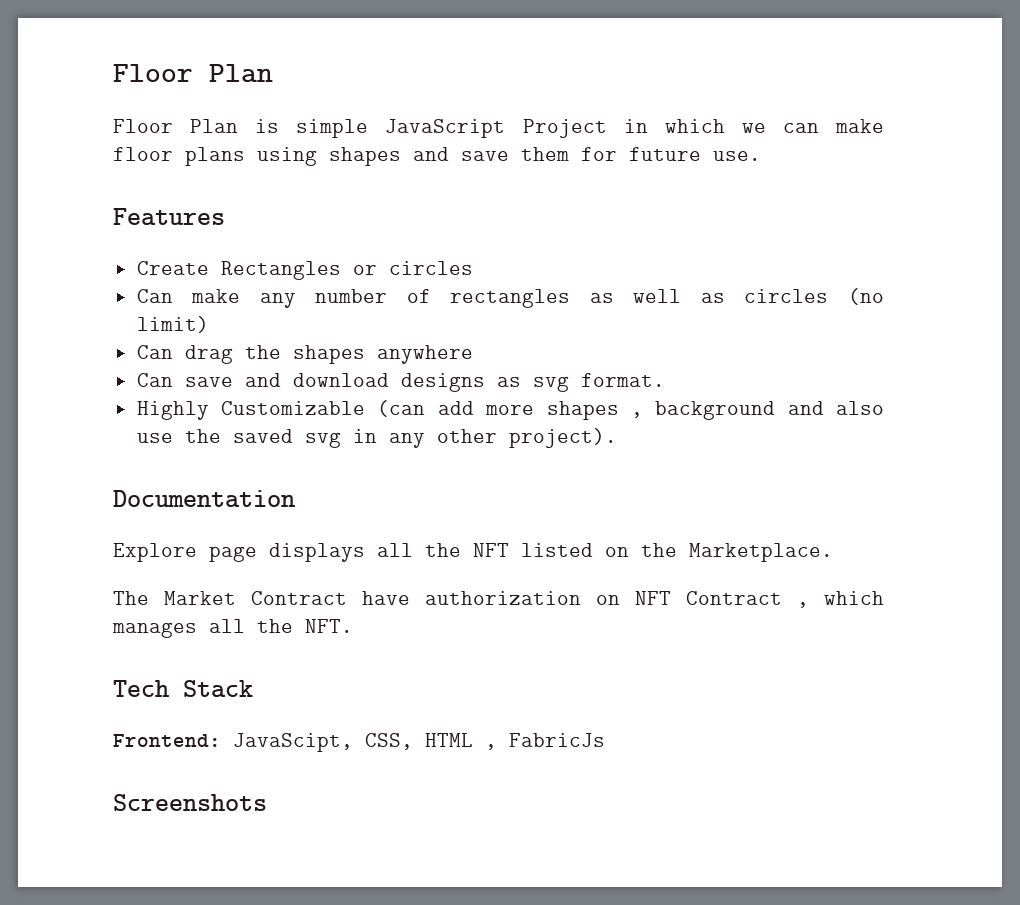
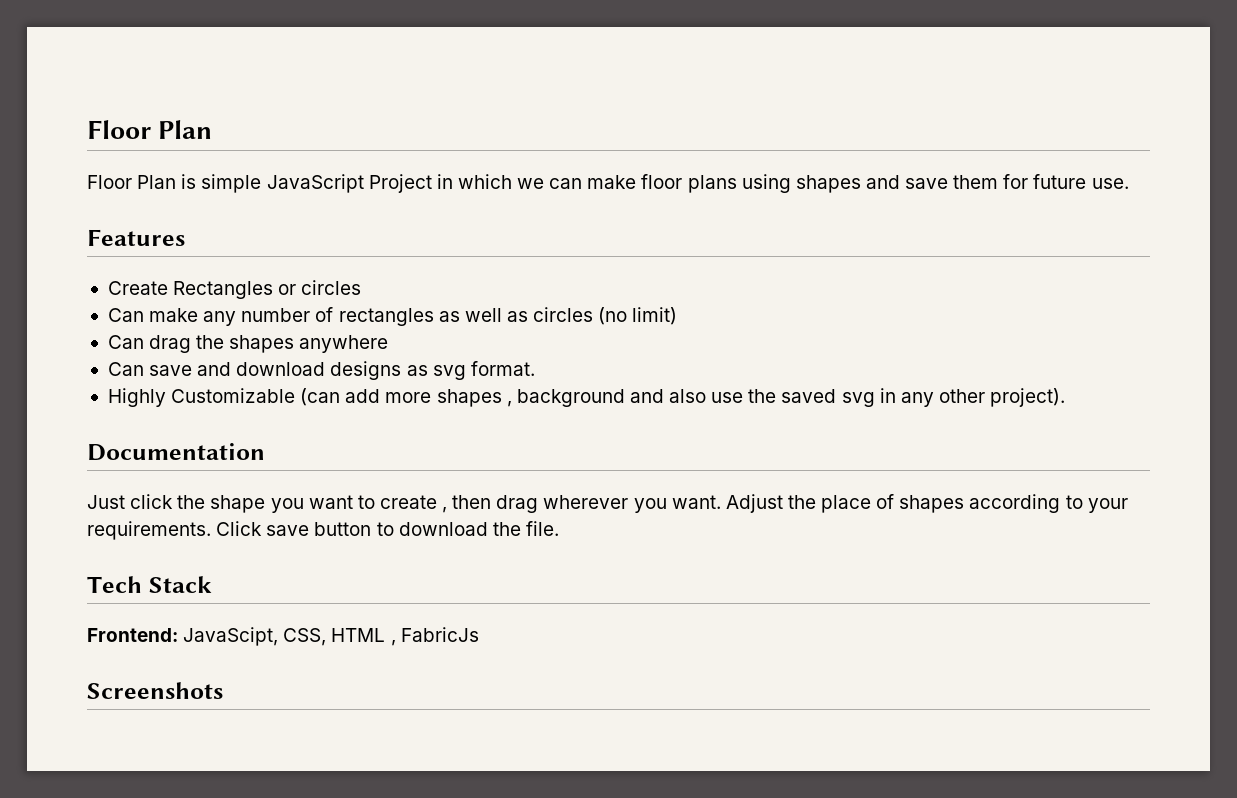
[113,543,833,562] [113,591,884,608] [112,619,353,638] Explore page displays all the NFT listed on the Marketplace. // The Market Contract have authorization on NFT Contract , which manages all the NFT. -> [87,494,1128,513] [87,521,559,540] Just click the shape you want to create , then drag wherever you want. Adjust the place of shapes according to your requirements. Click save button to download the file.

